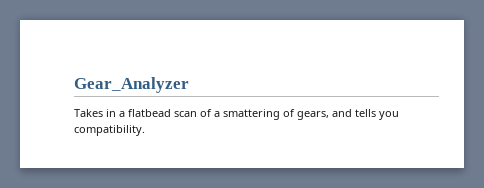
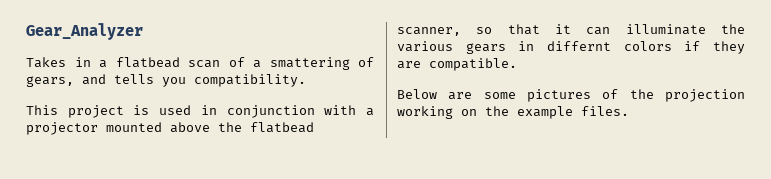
(145, 130) none -> [26,105,374,118] [26,122,314,135] [397,24,745,36] [397,41,745,54] [397,58,517,71] [397,89,745,102] [397,106,629,119] // This project is used in conjunction with a projector mounted above the flatbead scanner, so that it can illuminate the various gears in differnt colors if they are compatible. // Below are some pictures of the projection working on the example files.

